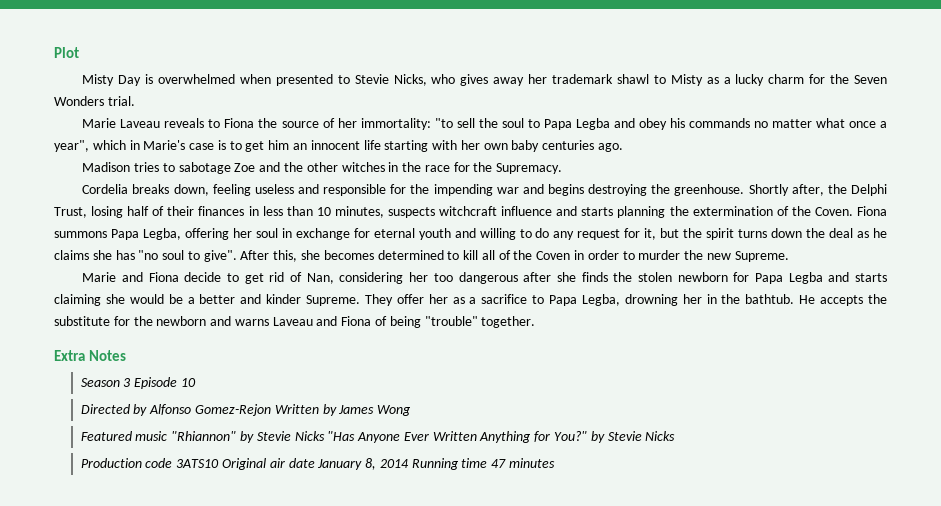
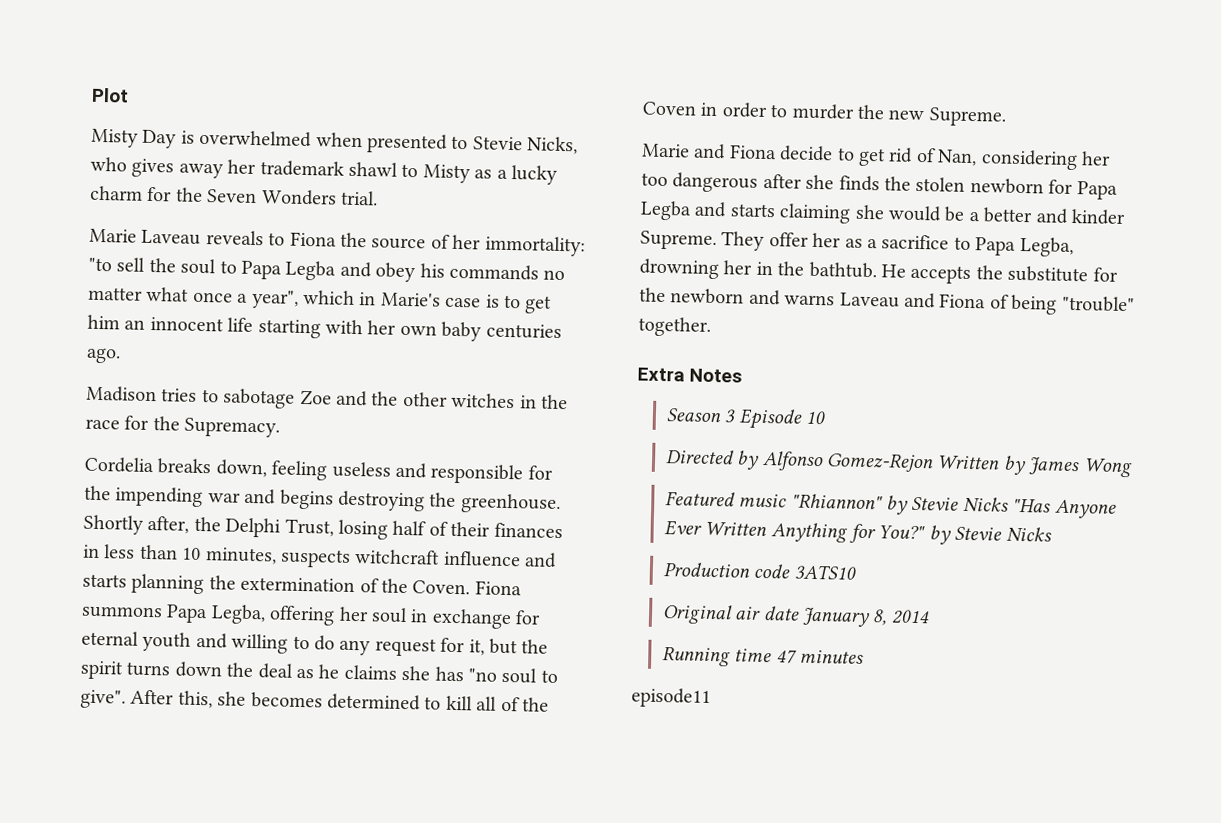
(220, 463) none -> (857, 572) //
(409, 463) none -> (930, 617) //
(556, 463) none -> [631,687,711,709] // episode11

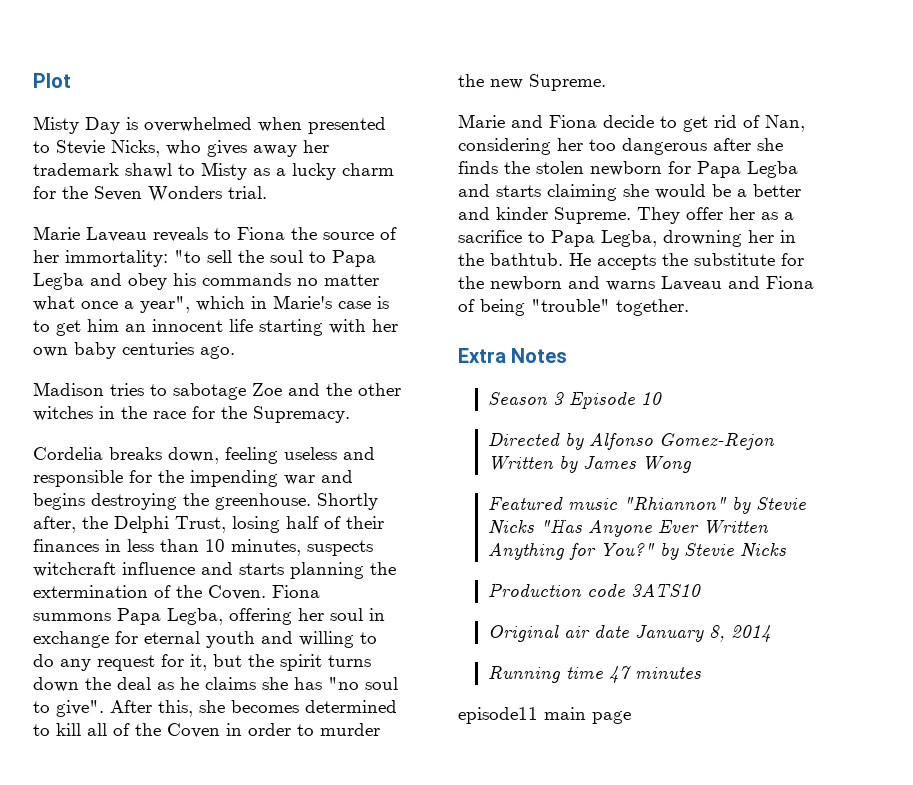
(711, 698) none -> [544,707,631,724] main page

